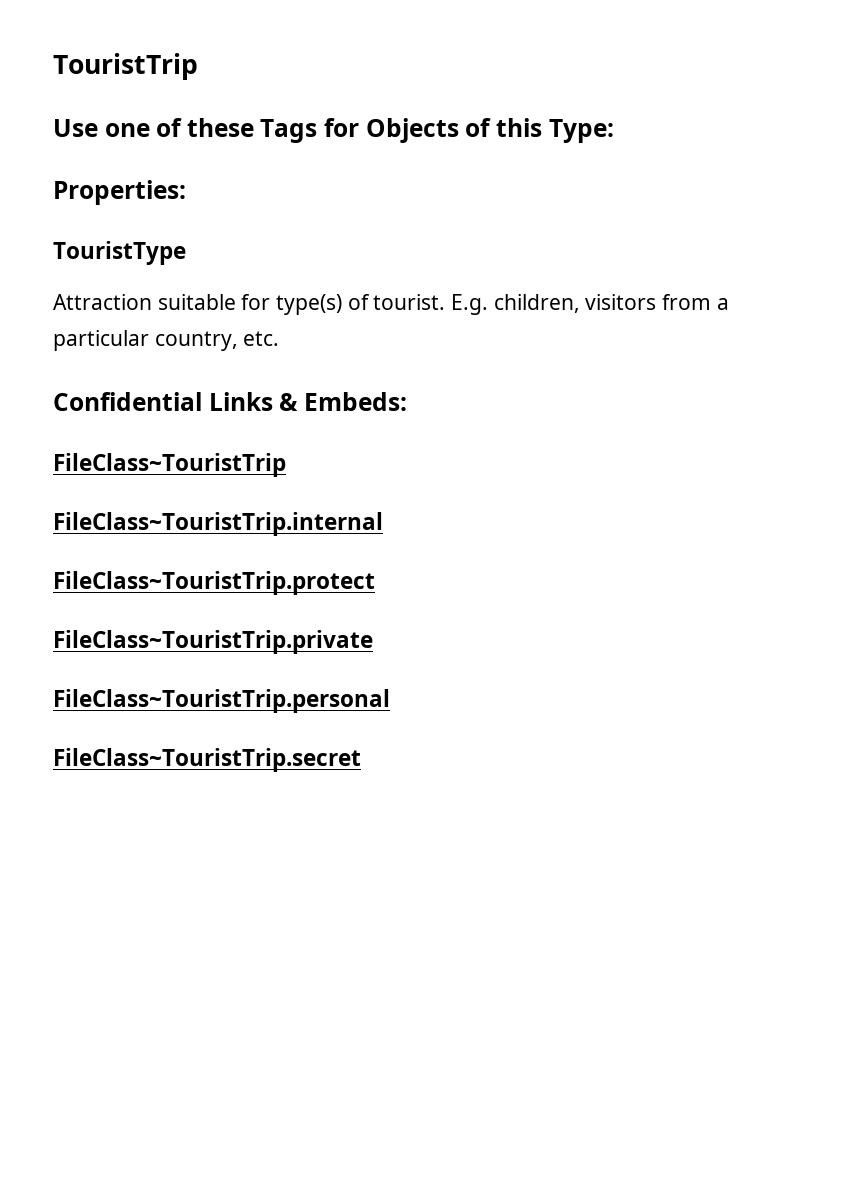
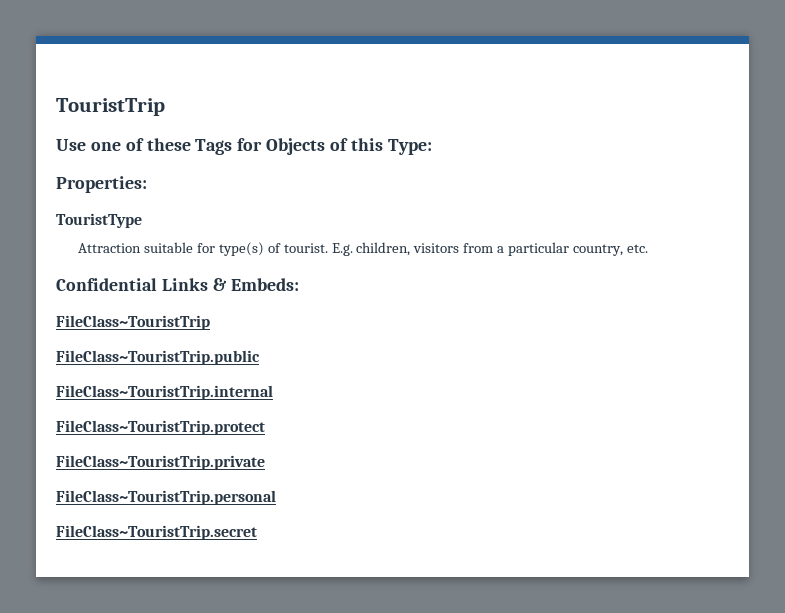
(286, 465) none -> [56,350,260,365] // FileClass~TouristTrip.public

